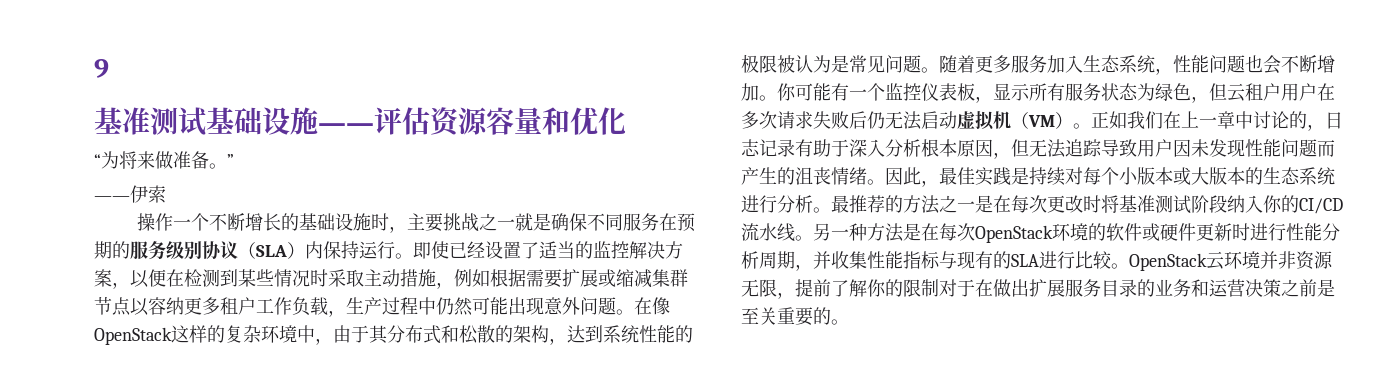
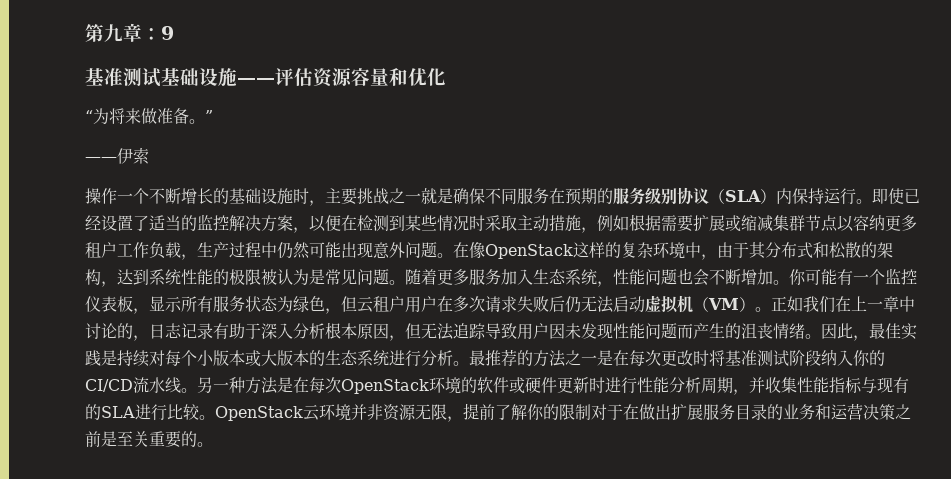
(94, 68) none -> [85,23,161,42] 第九章：

